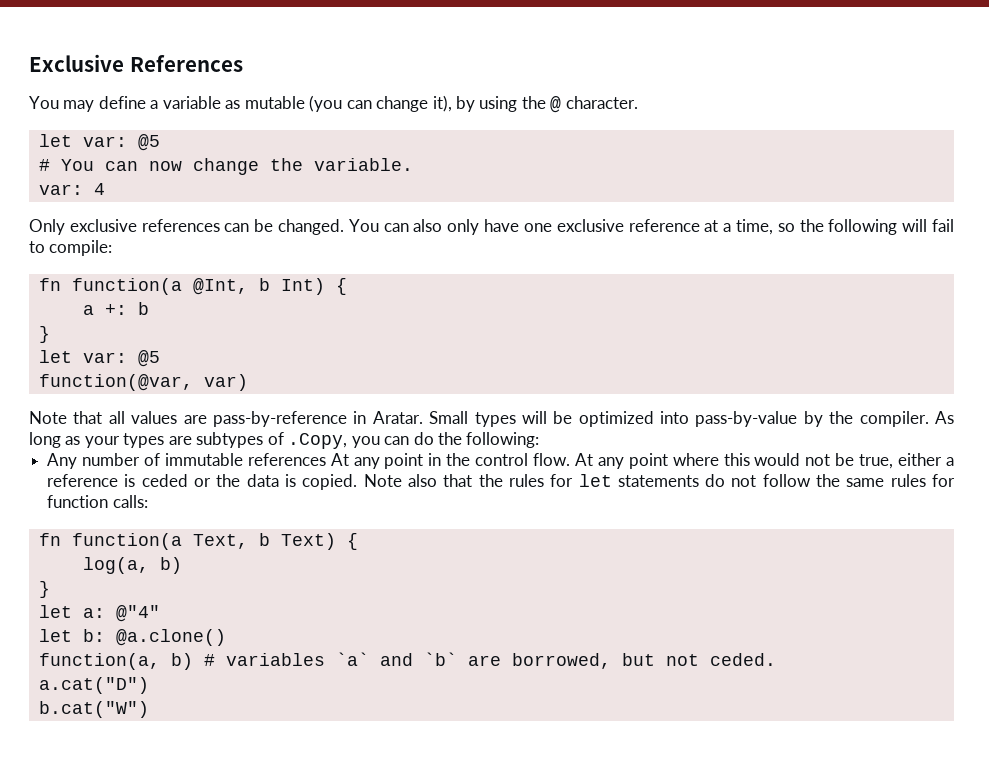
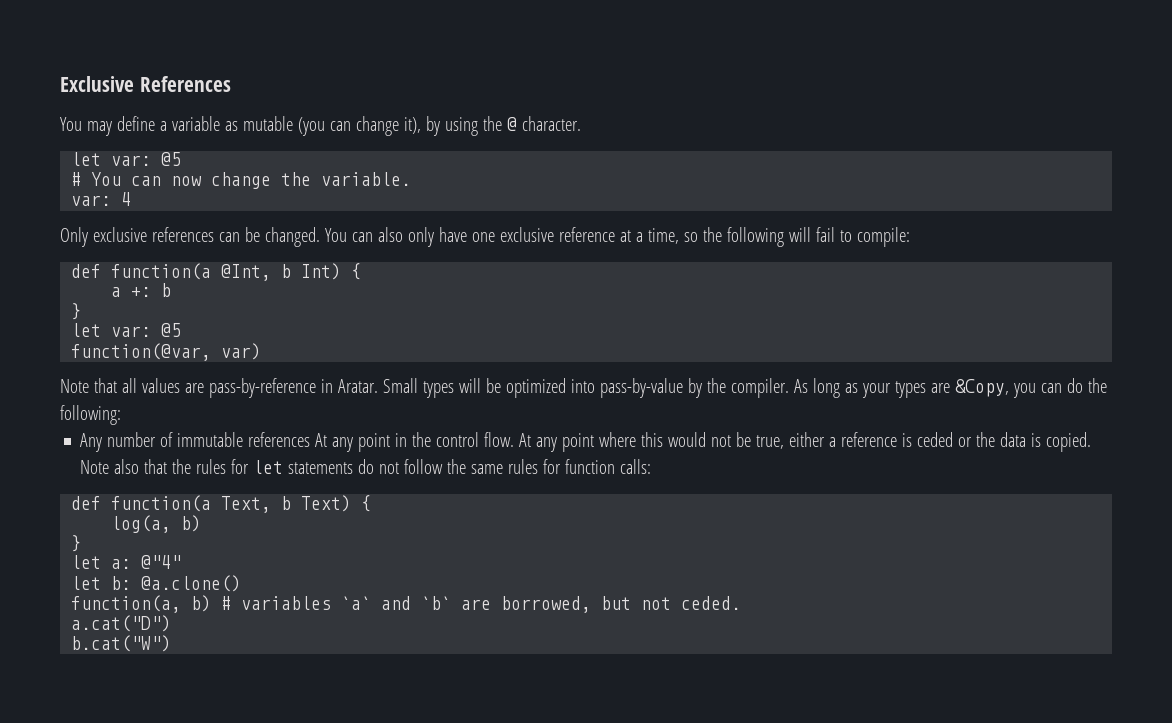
[38,278,61,291] fn -> [71,264,102,278] def
[196,432,348,449] subtypes of .Copy, -> [954,379,1009,397] &Copy,
[38,533,61,546] fn -> [71,496,102,510] def

